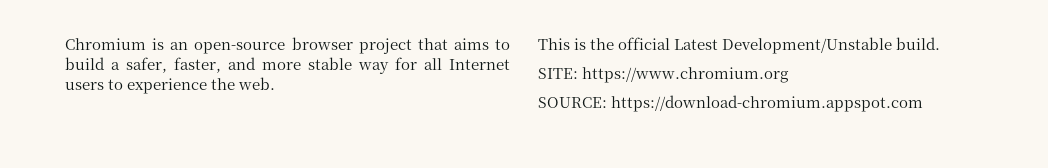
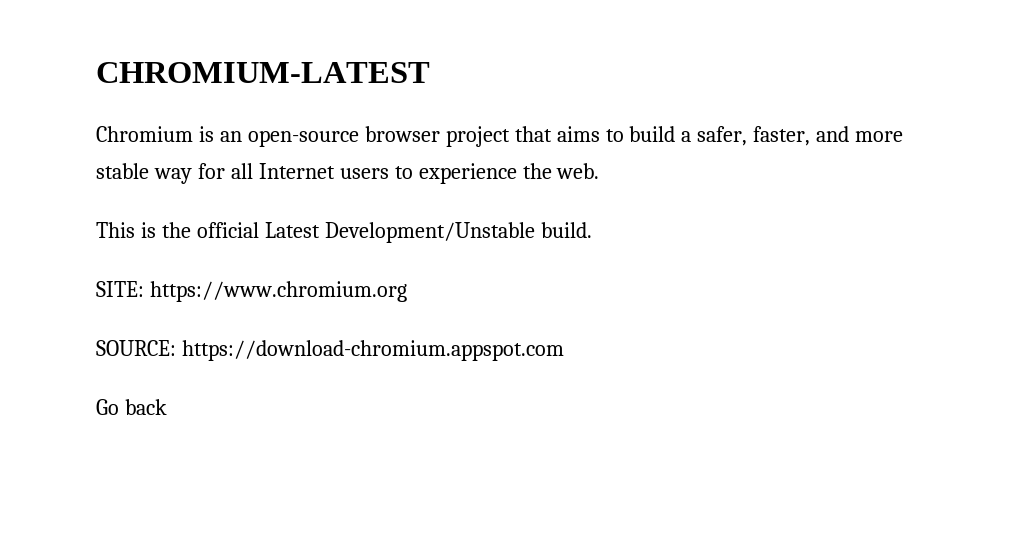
(65, 44) none -> [96,62,430,83] CHROMIUM-LATEST //
(924, 103) none -> [96,399,167,415] // Go back

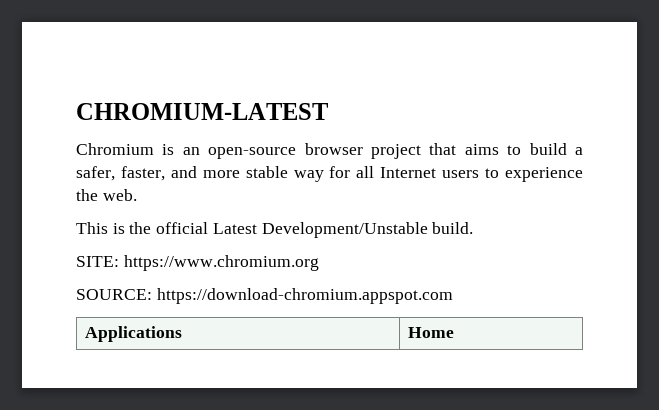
[96,399,167,415] // Go back -> [85,326,183,342] [408,327,455,338] // Applications | Home

